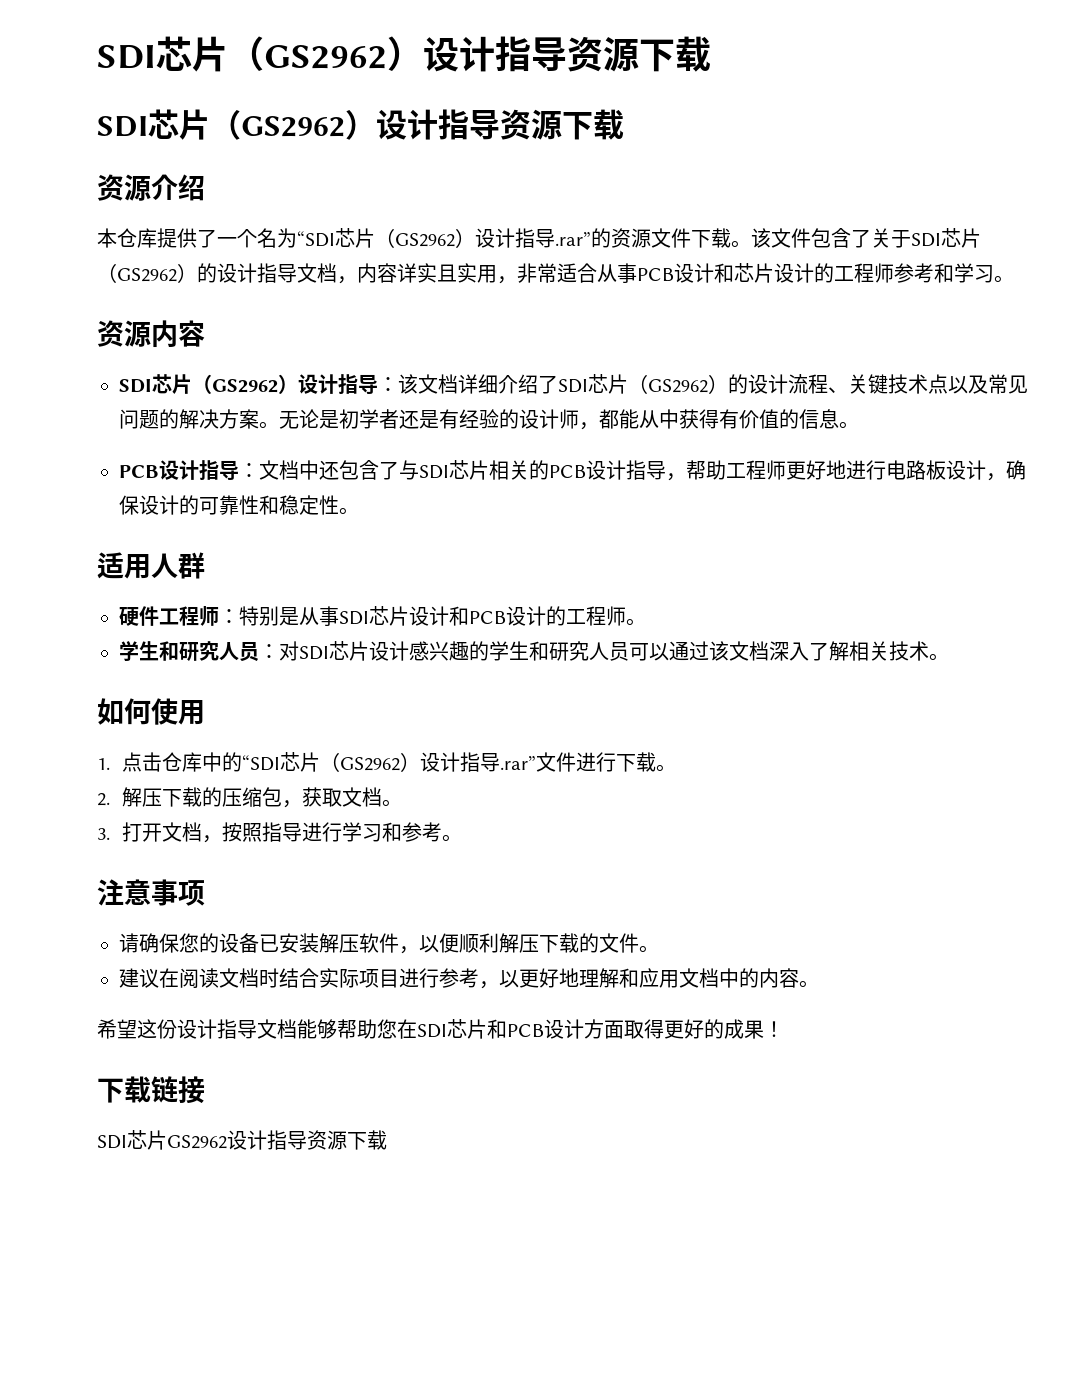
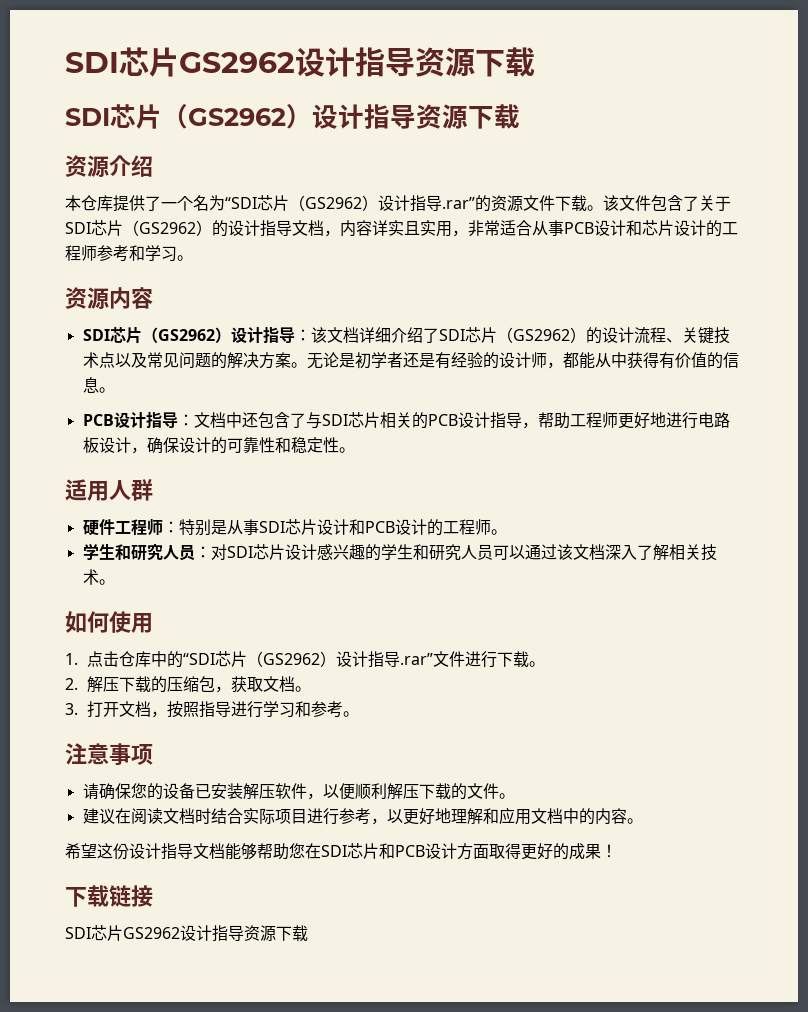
[97,36,423,72] SDI芯片（GS2962） -> [65,47,295,77] SDI芯片GS2962

